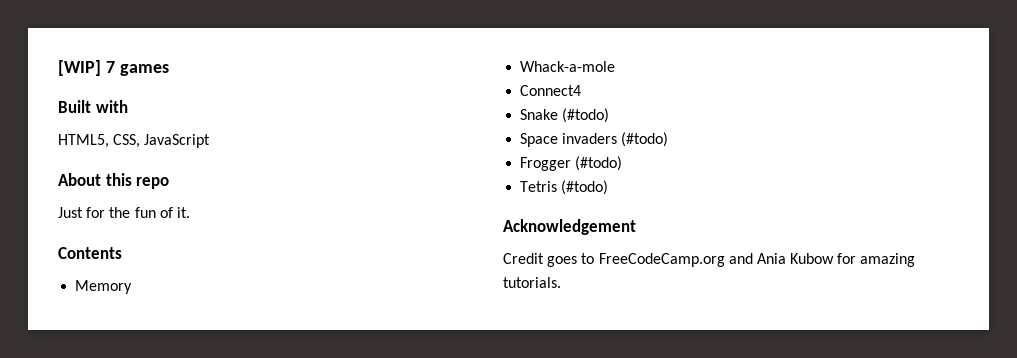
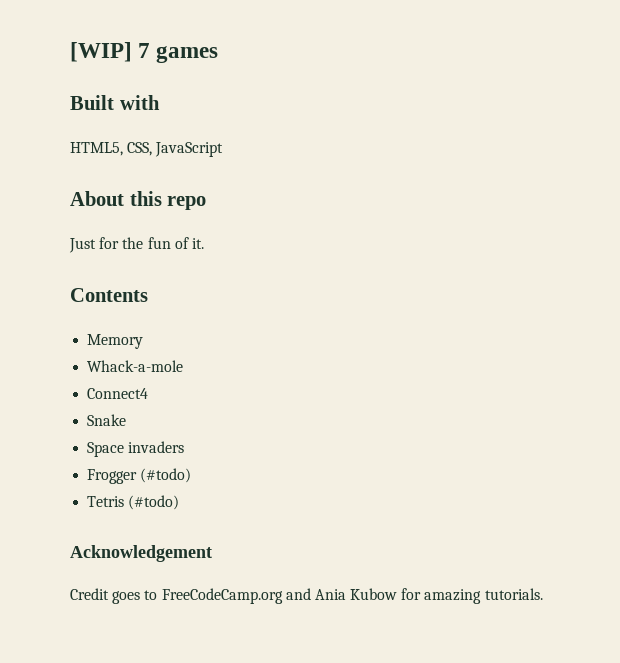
[562,108,610,123] (#todo) -> (127, 420) none
[621,132,669,147] (#todo) -> (185, 447) none

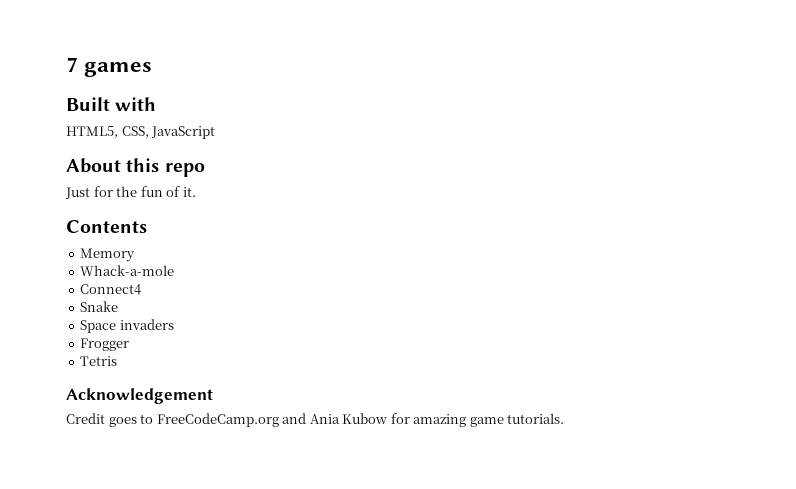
[70,42,132,62] [WIP] -> (66, 64) none
[140,468,192,483] (#todo) -> (130, 344) none
[128,495,180,510] (#todo) -> (118, 361) none
(482, 596) none -> [469,417,504,427] game

